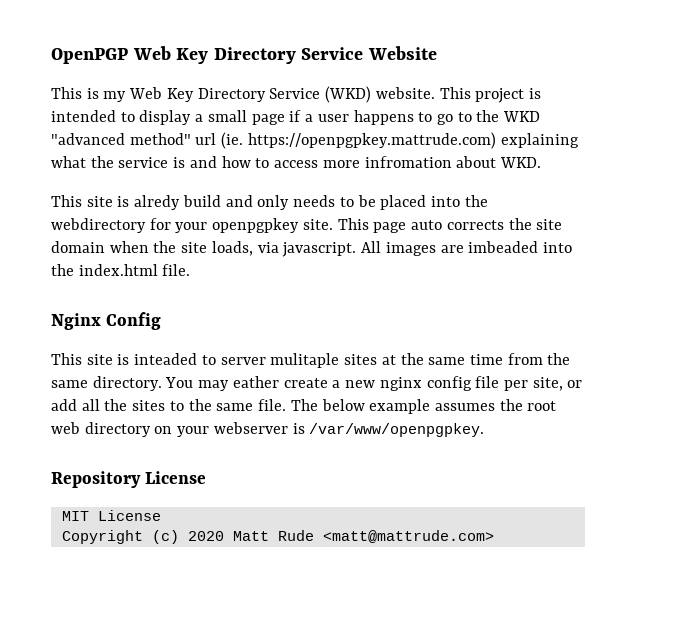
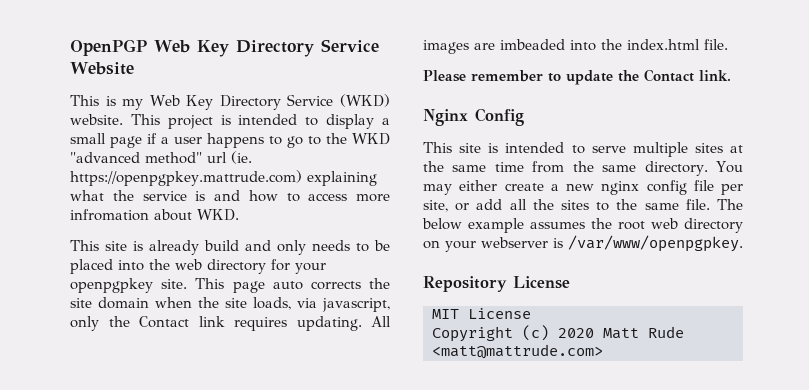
[134,195,181,210] alredy -> [149,240,199,255] already
[51,218,146,233] webdirectory -> [175,259,266,274] web directory
[282,242,357,257] javascript. -> [322,298,390,312] [70,316,362,331] javascript, only the Contact link requires updating.
(191, 270) none -> [423,69,731,85] // Please remember to update the Contact link.
[134,353,340,368] inteaded to server mulitaple -> [505,142,688,157] intended to serve multiple
[232,376,279,388] eather -> [459,180,498,191] either

